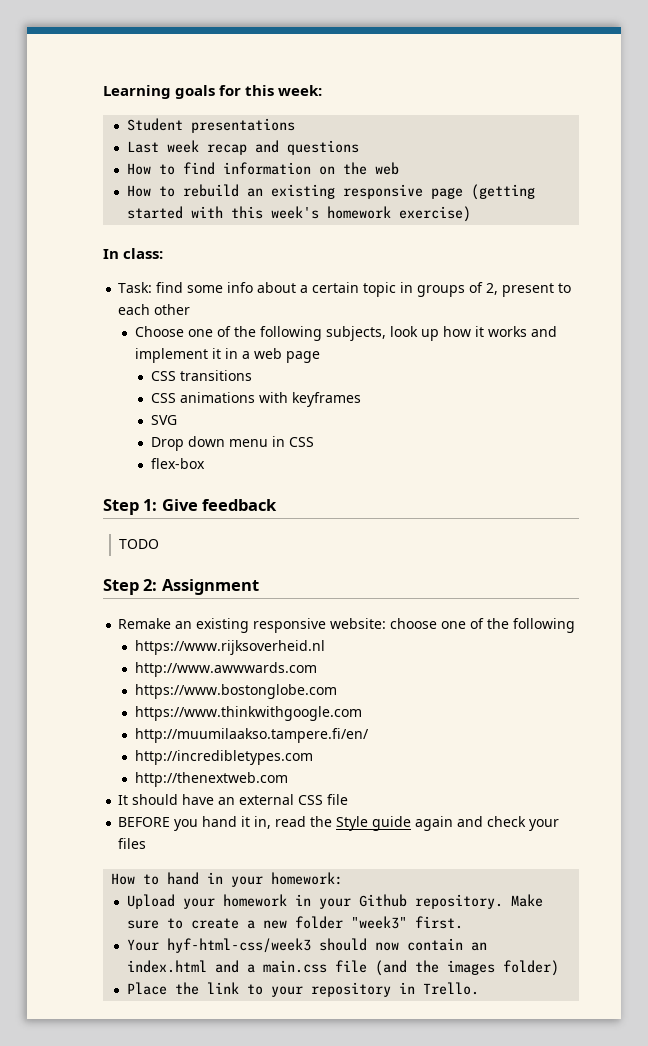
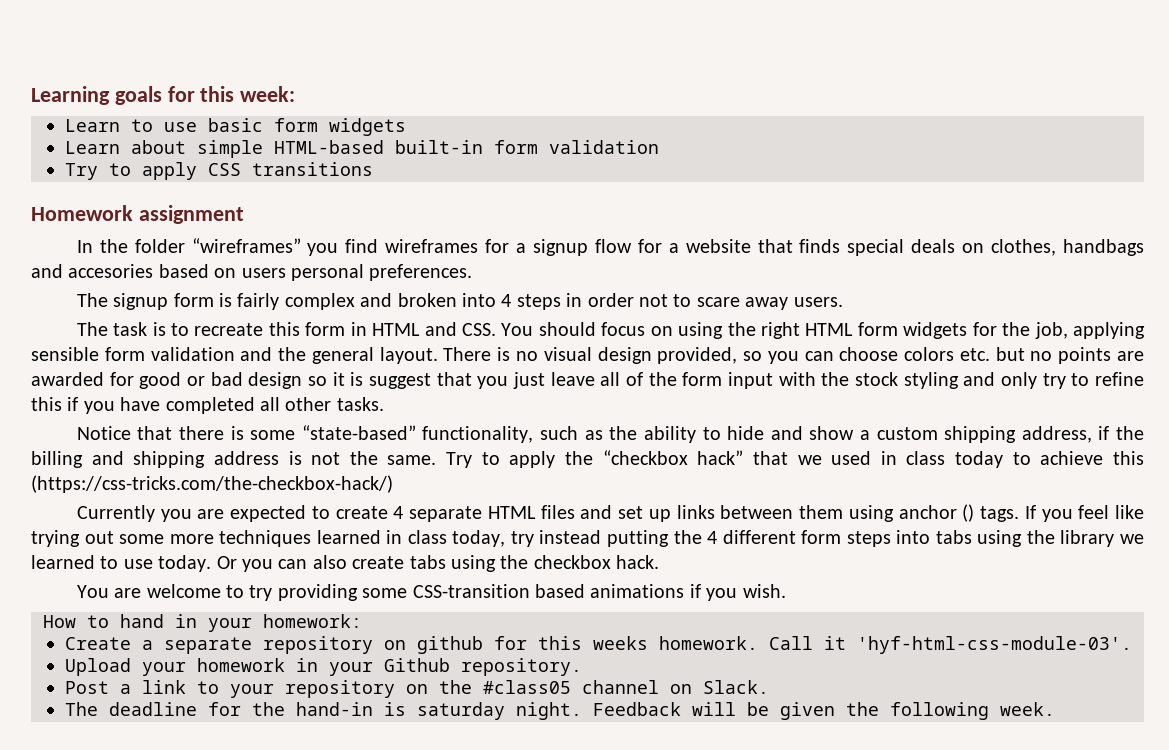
[126,118,295,133] [126,140,359,155] [126,162,399,175] [126,184,535,200] [126,206,471,222] [103,248,164,259] [118,282,572,297] [118,304,191,315] [134,326,557,341] [134,348,320,363] [150,370,252,381] [150,392,361,407] [150,415,177,425] [150,436,314,451] [150,458,205,469] [103,499,278,515] [119,539,160,549] [103,579,259,595] [118,618,576,633] [134,640,325,655] [134,662,317,677] [134,684,337,699] [134,706,362,721] [134,728,369,743] [134,750,313,765] [134,772,288,787] [118,794,349,805] [118,816,560,831] [118,838,147,849] Student presentations // Last week recap and questions // How to find information on the web // How to rebuild an existing responsive page (getting started with this week's homework exercise) // In class: // Task: find some info about a certain topic in groups of 2, present to each other // Choose one of the following subjects, look up how it works and implement it in a web page // CSS transitions // CSS animations with keyframes // SVG // Drop down menu in CSS // flex-box // Step 1: Give feedback // TODO // Step 2: Assignment // Remake an existing responsive website: choose one of the following // https://www.rijksoverheid.nl // http://www.awwwards.com // https://www.bostonglobe.com // https://www.thinkwithgoogle.com // http://muumilaakso.tampere.fi/en/ // http://incredibletypes.com // http://thenextweb.com // It should have an external CSS file // BEFORE you hand it in, read the Style guide again and check your files -> [65,118,406,136] [65,140,659,158] [65,162,373,180] [31,205,244,224] [76,238,1144,256] [31,264,473,281] [76,293,843,310] [76,322,1145,339] [31,347,1144,364] [31,372,1144,389] [31,397,384,414] [76,425,1144,443] [31,450,1144,468] [31,475,393,493] [76,504,1145,522] [31,530,1144,547] [31,555,660,572] [76,584,786,601] Learn to use basic form widgets // Learn about simple HTML-based built-in form validation // Try to apply CSS transitions // Homework assignment // In the folder “wireframes” you find wireframes for a signup flow for a website that finds special deals on clothes, handbags and accesories based on users personal preferences. // The signup form is fairly complex and broken into 4 steps in order not to scare away users. // The task is to recreate this form in HTML and CSS. You should focus on using the right HTML form widgets for the job, applying sensible form validation and the general layout. There is no visual design provided, so you can choose colors etc. but no points are awarded for good or bad design so it is suggest that you just leave all of the form input with the stock styling and only try to refine this if you have completed all other tasks. // Notice that there is some “state-based” functionality, such as the ability to hide and show a custom shipping address, if the billing and shipping address is not the same. Try to apply the “checkbox hack” that we used in class today to achieve this (https://css-tricks.com/the-checkbox-hack/) // Currently you are expected to create 4 separate HTML files and set up links between them using anchor () tags. If you feel like trying out some more techniques learned in class today, try instead putting the 4 different form steps into tabs using the library we learned to use today. Or you can also create tabs using the checkbox hack. // You are welcome to try providing some CSS-transition based animations if you wish.
(344, 878) none -> [65,636,1132,654] // Create a separate repository on github for this weeks homework. Call it 'hyf-html-css-module-03'.
[510,894,543,907] [126,916,463,929] [126,938,487,953] [126,960,559,976] [126,982,479,997] Make sure to create a new folder "week3" first. // Your hyf-html-css/week3 should now contain an index.html and a main.css file (and the images folder) // Place the link to your repository in Trello. -> [65,680,769,698] [65,702,1055,720] // Post a link to your repository on the #class05 channel on Slack. // The deadline for the hand-in is saturday night. Feedback will be given the following week.

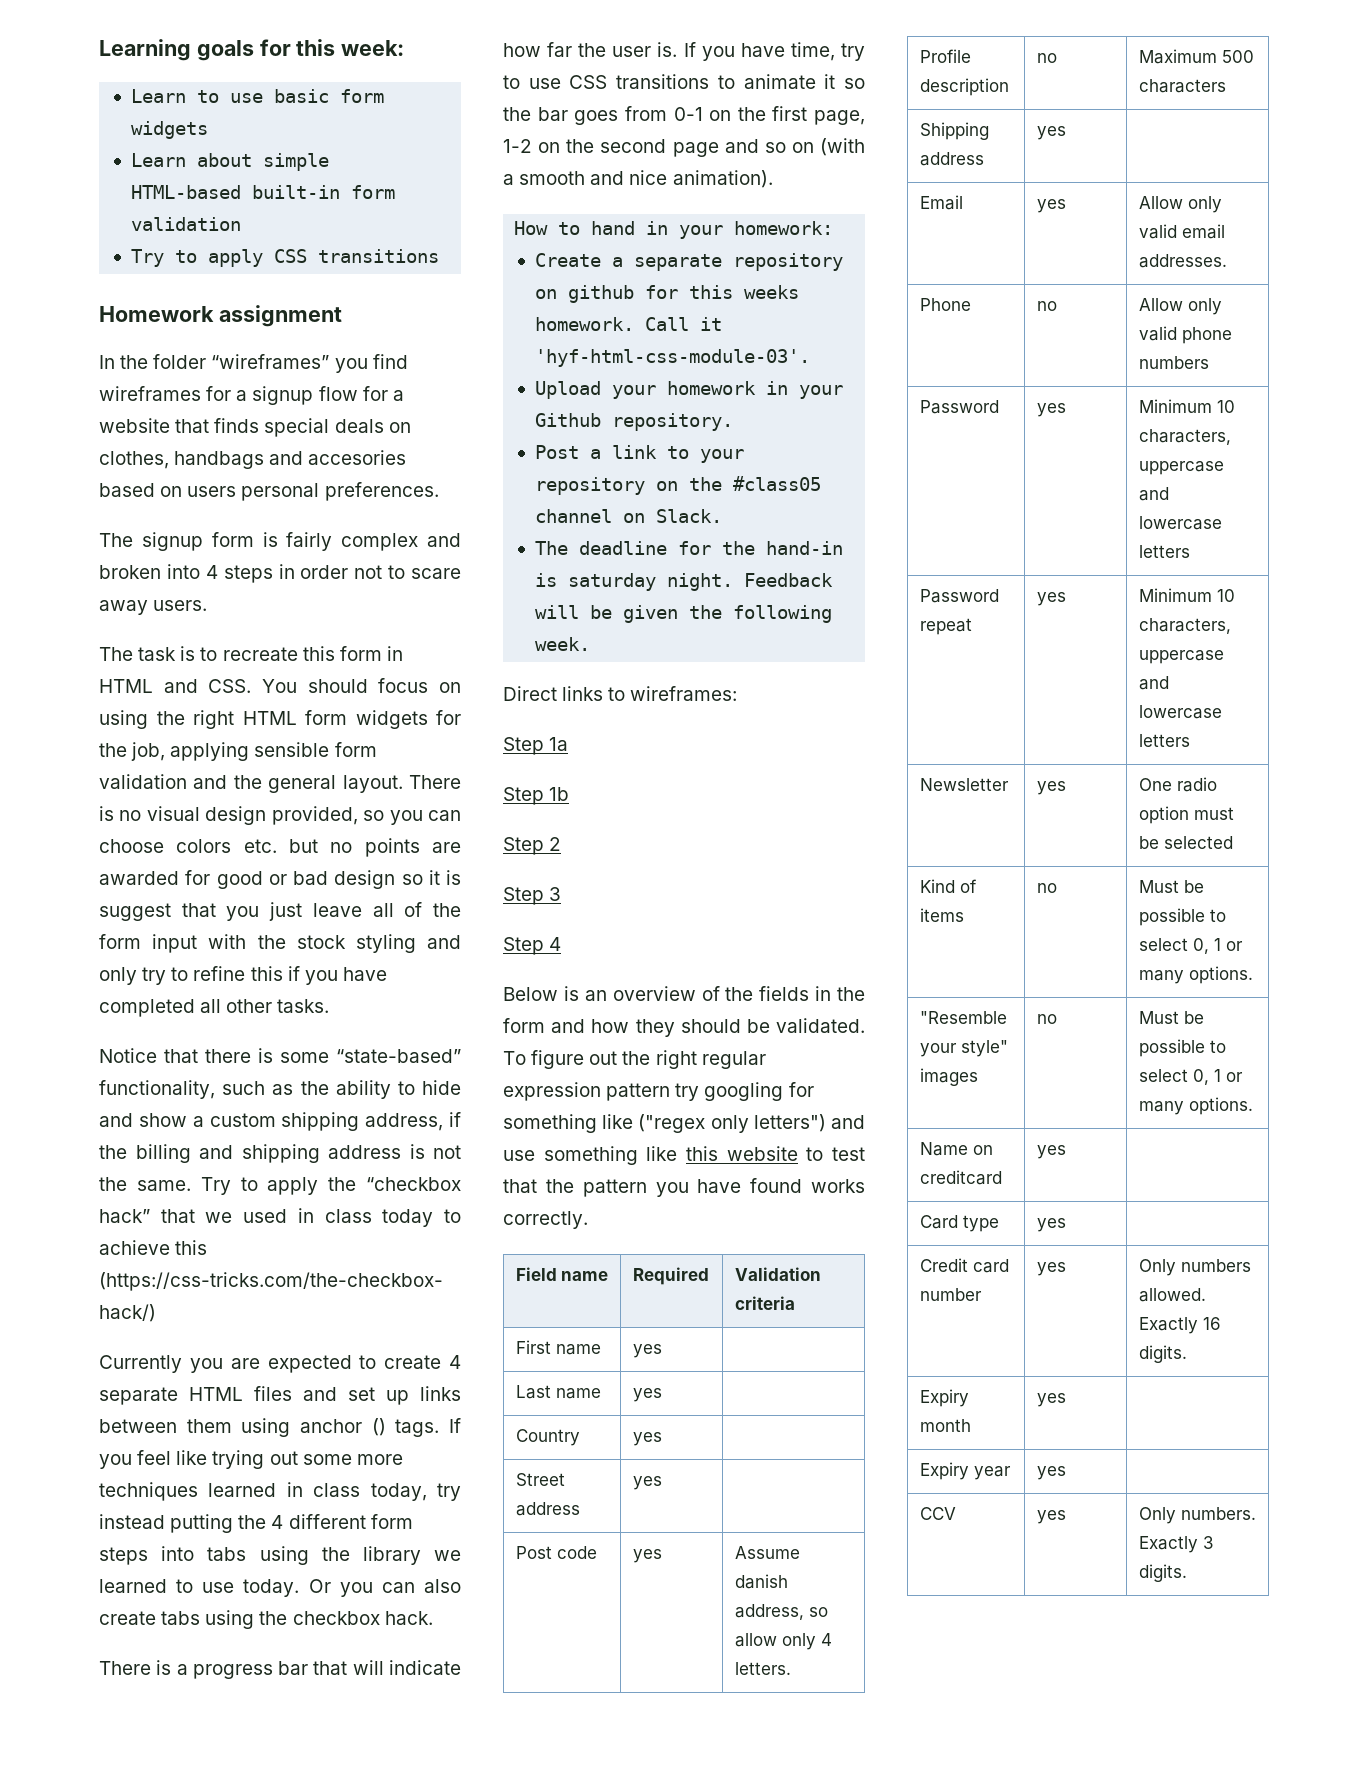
[76,584,786,601] You are welcome to try providing some CSS-transition based animations if you wish. -> [99,1660,461,1679] [503,42,865,61] [503,74,865,89] [503,106,865,125] [503,138,865,157] [503,170,773,188] There is a progress bar that will indicate how far the user is. If you have time, try to use CSS transitions to animate it so the bar goes from 0-1 on the first page, 1-2 on the second page and so on (with a smooth and nice animation).
(1055, 709) none -> [503,686,738,701] [503,737,569,755] [503,787,570,805] [503,837,562,855] [503,887,562,905] [503,937,562,955] [503,986,865,1001] [503,1018,865,1037] [503,1050,766,1069] [503,1082,814,1101] [503,1114,865,1133] [503,1146,866,1165] [503,1178,865,1197] [503,1211,588,1229] [515,1267,609,1281] [632,1267,709,1285] [734,1267,821,1281] [734,1296,795,1310] [515,1340,601,1355] [632,1344,662,1358] [515,1385,601,1399] [632,1388,662,1402] [515,1429,580,1446] [632,1432,662,1446] [515,1473,565,1486] [515,1502,580,1516] [632,1476,662,1490] [515,1546,597,1559] [632,1549,662,1563] [734,1546,800,1559] [734,1574,788,1589] [734,1604,828,1620] [734,1633,832,1650] [734,1662,791,1675] [919,49,971,63] [919,78,1009,96] [1036,53,1057,63] [1138,49,1254,64] [1138,79,1226,93] [919,122,989,140] [919,152,984,166] [1036,126,1066,140] [919,195,963,210] [1036,199,1066,213] [1138,196,1222,213] [1138,224,1225,239] [1138,254,1227,268] [919,298,971,311] [1036,301,1057,311] [1138,298,1222,315] [1138,326,1232,344] [1138,356,1209,369] [919,400,999,414] [1036,403,1066,417] [1138,399,1235,413] [1138,429,1231,445] [1138,461,1224,475] [1138,487,1169,501] [1138,516,1222,530] [1138,545,1190,558] [919,589,999,603] [919,618,972,635] [1036,592,1066,606] [1138,588,1235,602] [1138,618,1231,634] [1138,650,1224,664] [1138,676,1169,690] [1138,705,1222,719] [1138,734,1190,747] [919,778,1009,791] [1036,781,1066,795] [1138,777,1217,792] [1138,806,1234,824] [1138,836,1233,849] [919,879,977,893] [919,908,964,922] [1036,883,1057,893] [1138,880,1204,893] [1138,908,1226,926] [1138,938,1243,954] [1138,966,1253,984] [919,1011,1007,1024] [919,1040,1008,1057] [919,1068,978,1086] [1036,1014,1057,1024] [1138,1011,1204,1024] [1138,1039,1226,1057] [1138,1069,1243,1085] [1138,1097,1253,1115] [919,1142,993,1156] [919,1170,1002,1185] [1036,1145,1066,1159] [919,1215,999,1232] [1036,1218,1066,1232] [919,1258,1009,1273] [919,1288,982,1301] [1036,1262,1066,1276] [1138,1259,1251,1276] [1138,1288,1206,1302] [1138,1317,1221,1334] [1138,1345,1187,1363] [919,1389,969,1407] [919,1419,971,1432] [1036,1393,1066,1407] [919,1462,1011,1480] [1036,1466,1066,1480] [919,1507,956,1520] [1036,1510,1066,1524] [1138,1507,1256,1524] [1138,1536,1214,1553] [1138,1564,1187,1582] // Direct links to wireframes: // Step 1a // Step 1b // Step 2 // Step 3 // Step 4 // Below is an overview of the fields in the form and how they should be validated. To figure out the right regular expression pattern try googling for something like ("regex only letters") and use something like this website to test that the pattern you have found works correctly. // Field name | Required | Validation criteria // First name | yes | // Last name | yes | // Country | yes | // Street address | yes | // Post code | yes | Assume danish address, so allow only 4 letters. // Profile description | no | Maximum 500 characters // Shipping address | yes | // Email | yes | Allow only valid email addresses. // Phone | no | Allow only valid phone numbers // Password | yes | Minimum 10 characters, uppercase and lowercase letters // Password repeat | yes | Minimum 10 characters, uppercase and lowercase letters // Newsletter | yes | One radio option must be selected // Kind of items | no | Must be possible to select 0, 1 or many options. // "Resemble your style" images | no | Must be possible to select 0, 1 or many options. // Name on creditcard | yes | // Card type | yes | // Credit card number | yes | Only numbers allowed. Exactly 16 digits. // Expiry month | yes | // Expiry year | yes | // CCV | yes | Only numbers. Exactly 3 digits.

